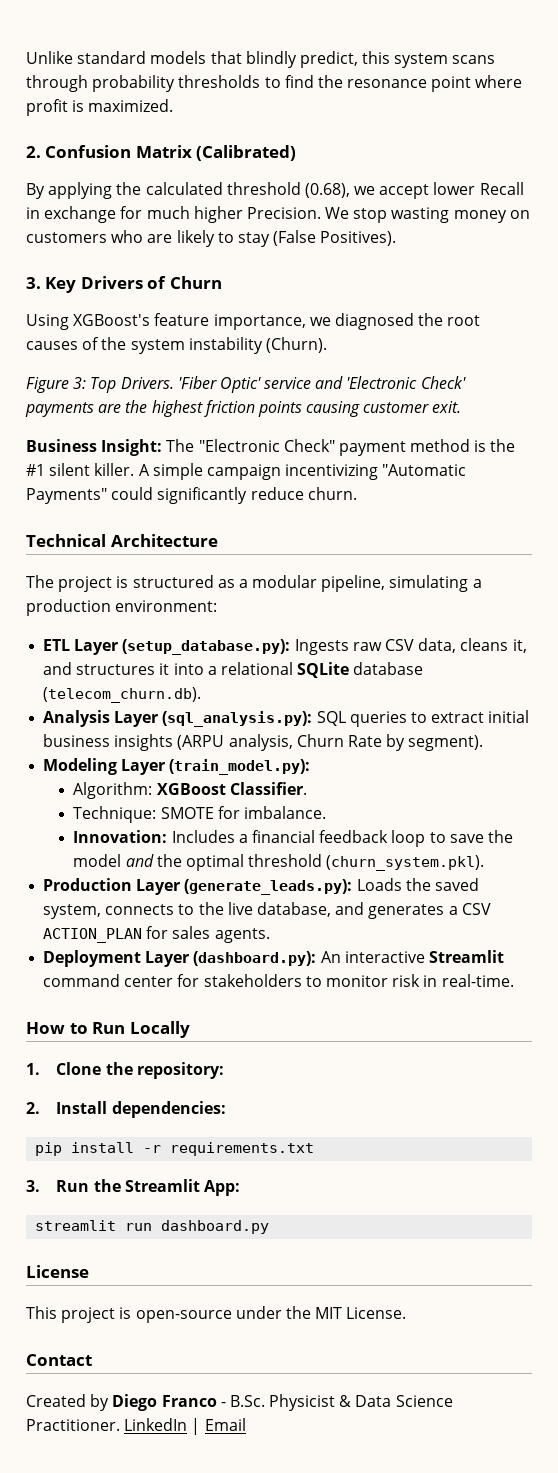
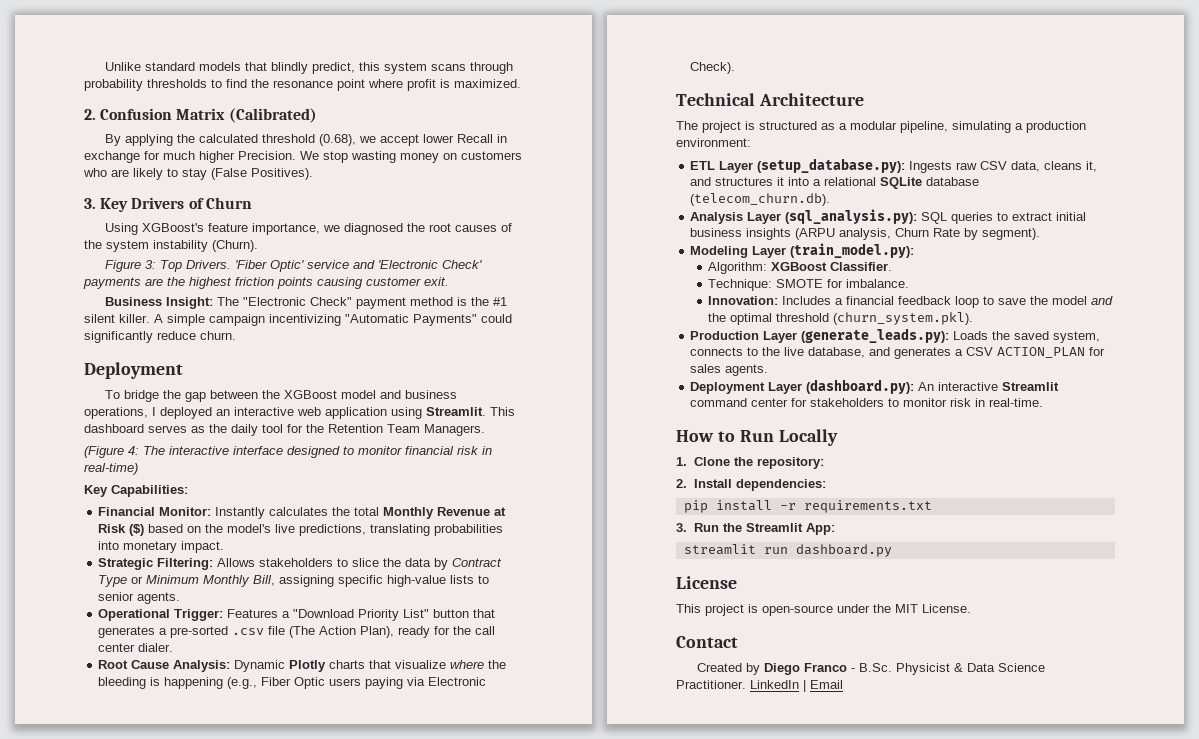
(357, 493) none -> [84,362,183,379] [104,390,457,402] [84,407,515,419] [84,424,485,436] [84,446,492,458] [84,463,138,475] [84,485,188,497] [98,507,507,519] [98,524,504,536] [98,541,225,553] [98,558,503,570] [98,575,490,587] [98,592,181,604] [98,609,496,621] [98,626,496,638] [98,643,174,652] [98,660,507,672] [98,677,487,689] [690,62,736,74] // Deployment // To bridge the gap between the XGBoost model and business operations, I deployed an interactive web application using Streamlit. This dashboard serves as the daily tool for the Retention Team Managers. // (Figure 4: The interactive interface designed to monitor financial risk in real-time) // Key Capabilities: // Financial Monitor: Instantly calculates the total Monthly Revenue at Risk ($) based on the model's live predictions, translating probabilities into monetary impact. // Strategic Filtering: Allows stakeholders to slice the data by Contract Type or Minimum Monthly Bill, assigning specific high-value lists to senior agents. // Operational Trigger: Features a "Download Priority List" button that generates a pre-sorted .csv file (The Action Plan), ready for the call center dialer. // Root Cause Analysis: Dynamic Plotly charts that visualize where the bleeding is happening (e.g., Fiber Optic users paying via Electronic Check).

